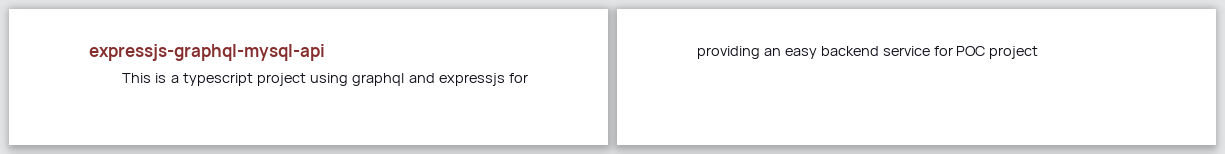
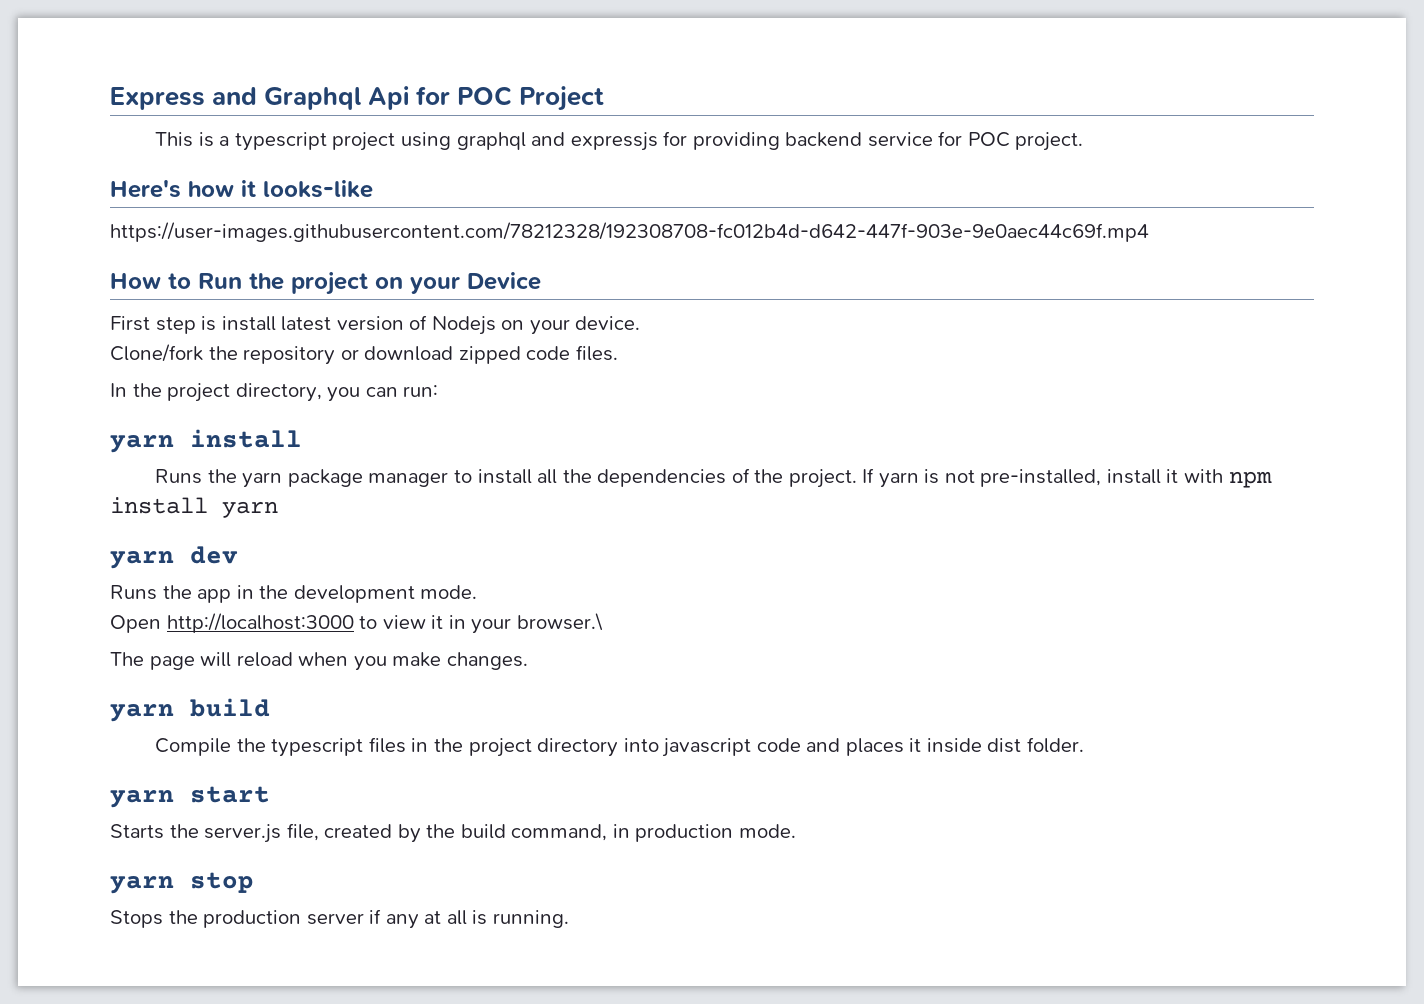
[89,44,325,61] expressjs-graphql-mysql-api -> [110,86,605,111] Express and Graphql Api for POC Project
[763,48,817,59] an easy -> (780, 141) none
[989,46,1039,59] project -> [1015,132,1084,151] [110,180,373,198] [110,222,1149,242] [110,272,541,295] [110,315,641,335] [110,344,618,365] [110,383,439,402] [110,429,302,453] [155,468,1272,488] [110,497,278,518] [110,546,238,569] [110,585,478,603] [110,613,603,634] [110,652,528,671] [110,698,270,722] [155,737,1084,757] [110,786,270,808] [110,823,796,843] [110,872,254,894] [110,909,569,929] project. // Here's how it looks-like // https://user-images.githubusercontent.com/78212328/192308708-fc012b4d-d642-447f-903e-9e0aec44c69f.mp4 // How to Run the project on your Device // First step is install latest version of Nodejs on your device. // Clone/fork the repository or download zipped code files. // In the project directory, you can run: // yarn install // Runs the yarn package manager to install all the dependencies of the project. If yarn is not pre-installed, install it with npm install yarn // yarn dev // Runs the app in the development mode. // Open http://localhost:3000 to view it in your browser.\ // The page will reload when you make changes. // yarn build // Compile the typescript files in the project directory into javascript code and places it inside dist folder. // yarn start // Starts the server.js file, created by the build command, in production mode. // yarn stop // Stops the production server if any at all is running.

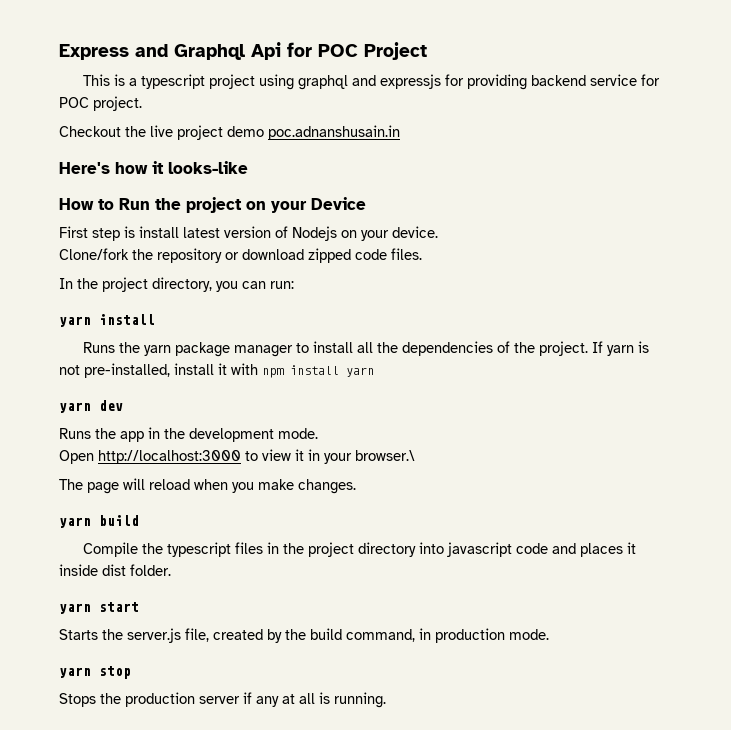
(1084, 141) none -> [59,125,400,140] // Checkout the live project demo poc.adnanshusain.in
[110,222,1149,242] // https://user-images.githubusercontent.com/78212328/192308708-fc012b4d-d642-447f-903e-9e0aec44c69f.mp4 -> (248, 167) none

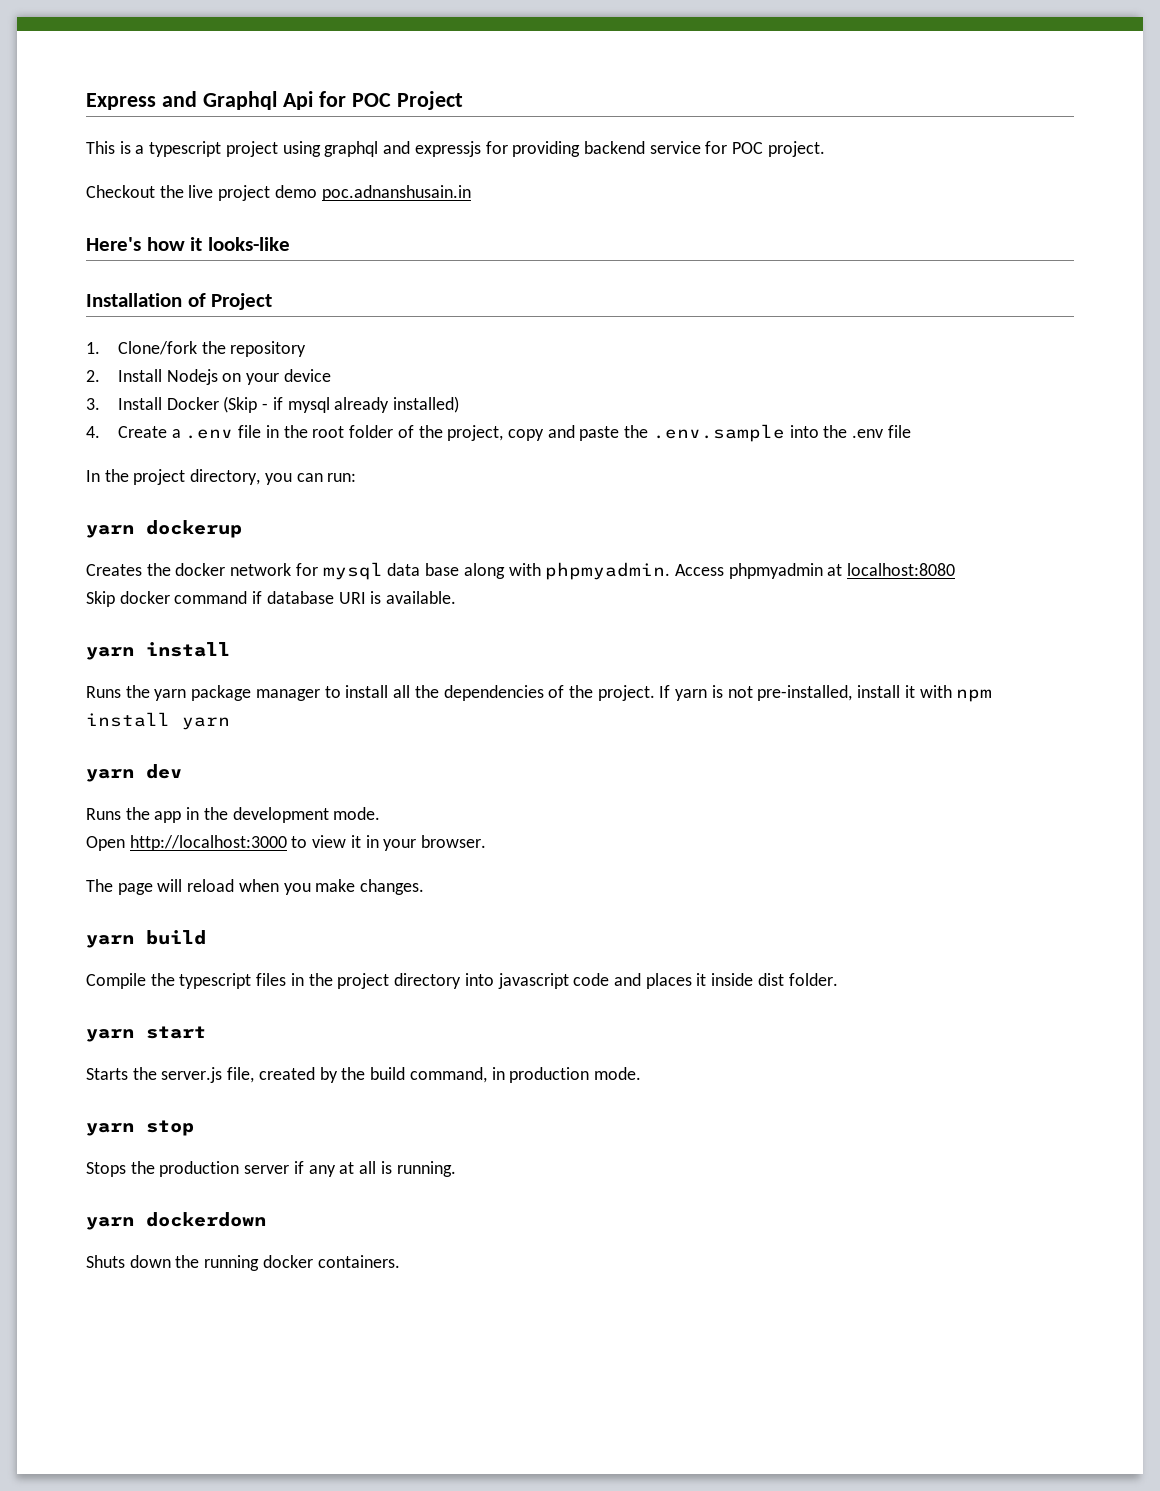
[59,197,366,213] [59,226,438,241] [59,248,422,263] How to Run the project on your Device // First step is install latest version of Nodejs on your device. // Clone/fork the repository or download zipped code files. -> [86,293,273,310] [86,341,307,357] [86,369,331,385] [86,396,460,413] [86,424,911,442] Installation of Project // 1. Clone/fork the repository // 2. Install Nodejs on your device // 3. Install Docker (Skip - if mysql already installed) // 4. Create a .env file in the root folder of the project, copy and paste the .env.sample into the .env file
(294, 285) none -> [86,520,242,538] [86,562,956,580] [86,591,457,607] // yarn dockerup // Creates the docker network for mysql data base along with phpmyadmin. Access phpmyadmin at localhost:8080 // Skip docker command if database URI is available.
[355,450,415,461] browser.\ -> [421,835,487,848] browser.
(386, 700) none -> [86,1212,266,1230] [86,1255,400,1271] // yarn dockerdown // Shuts down the running docker containers.

